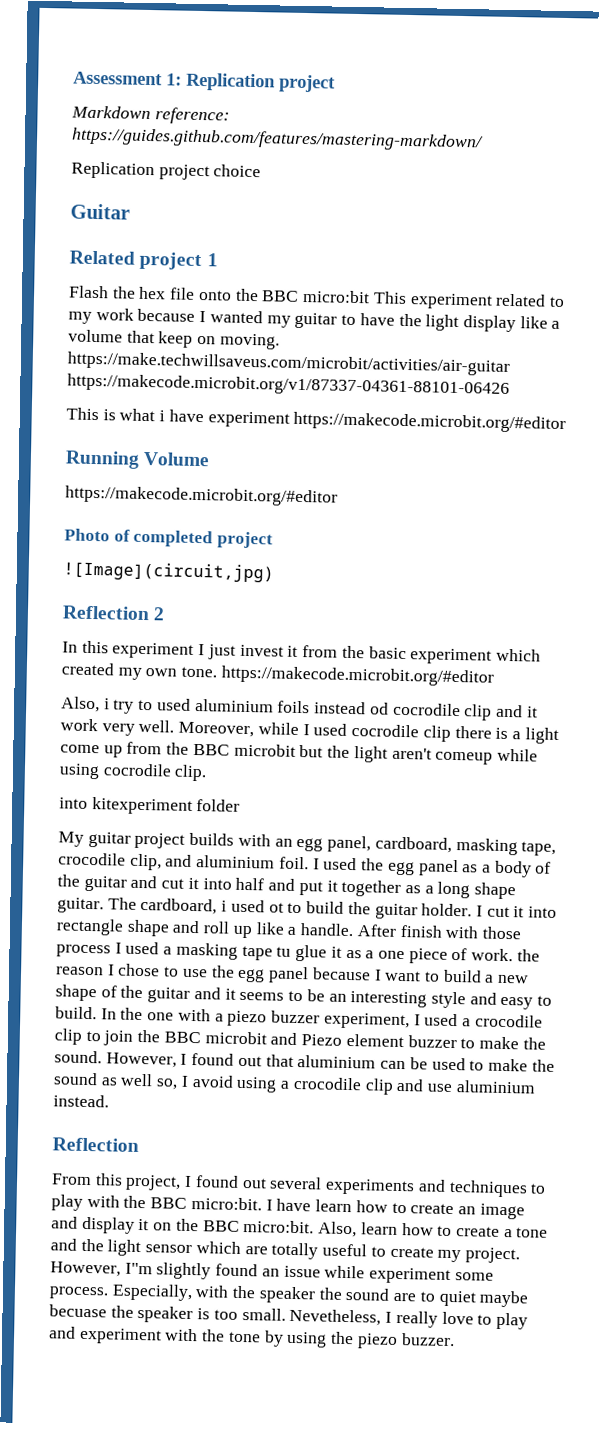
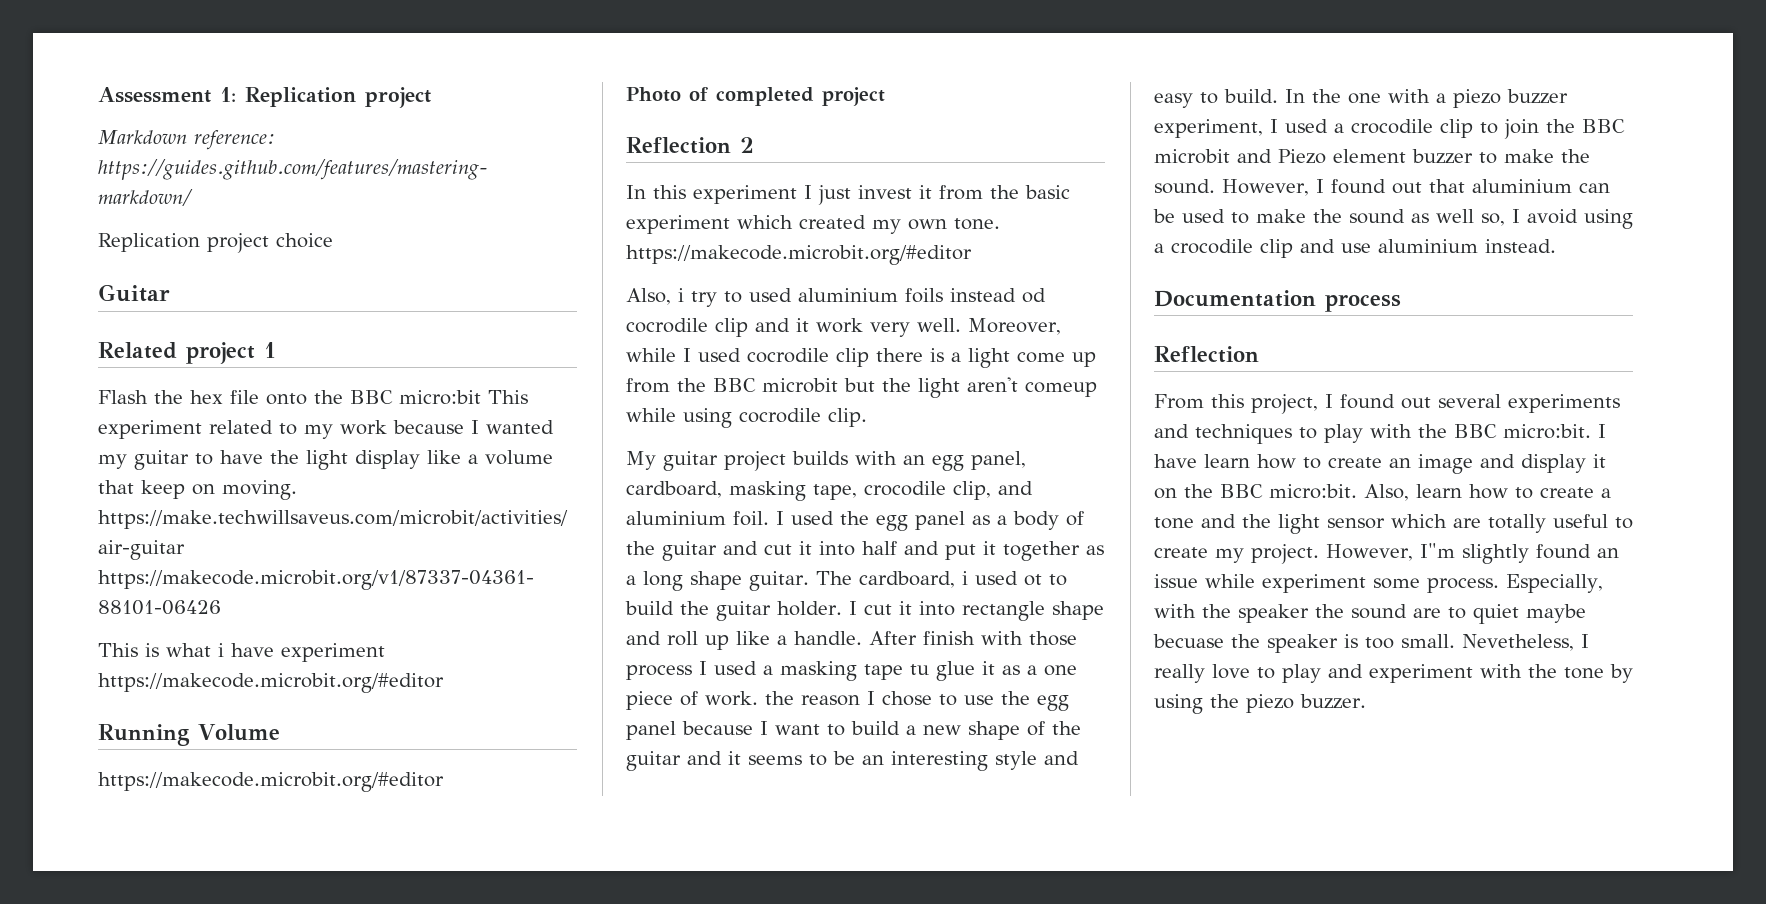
[63,561,274,583] // ![Image](circuit,jpg) -> (885, 96) none
[59,797,241,815] // into kitexperiment folder -> (867, 417) none
(109, 1101) none -> [1154,290,1401,312] // Documentation process

